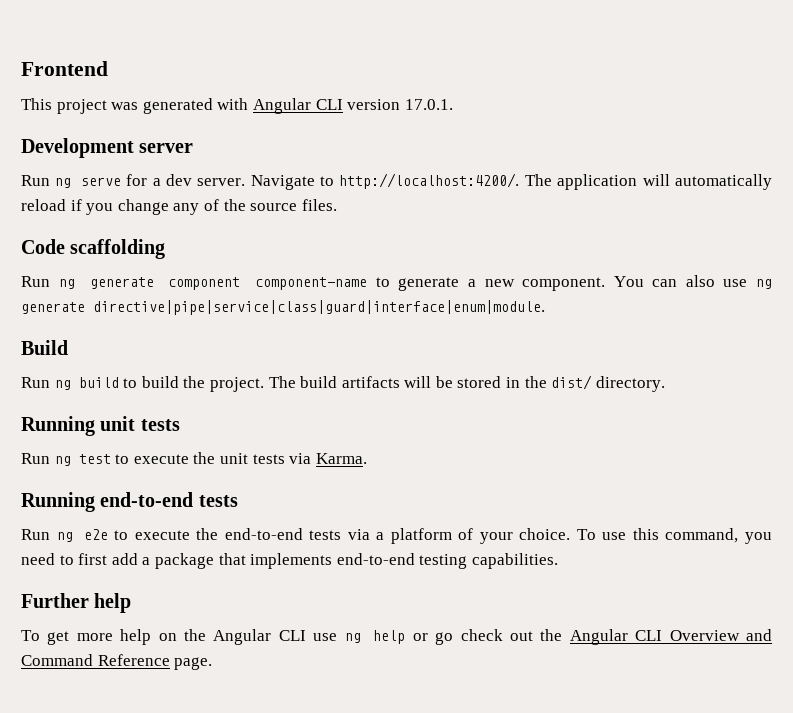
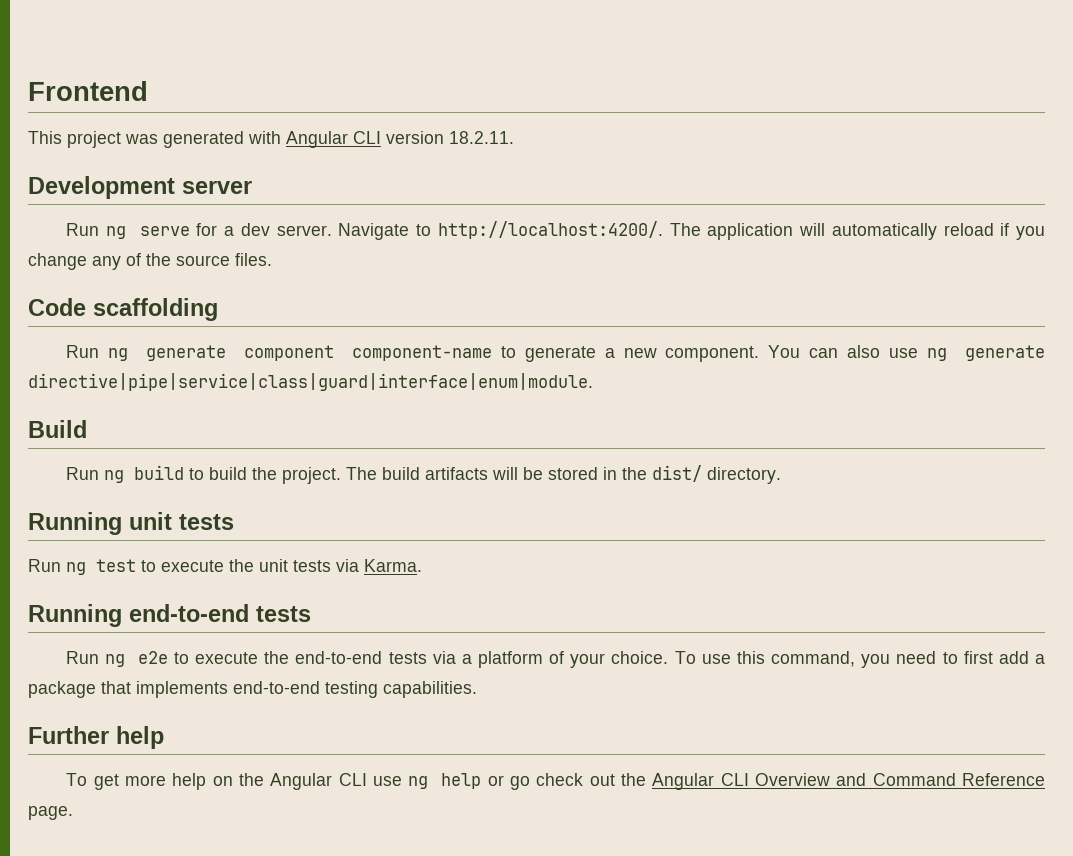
[404,99,453,110] 17.0.1. -> [449,131,514,144] 18.2.11.

